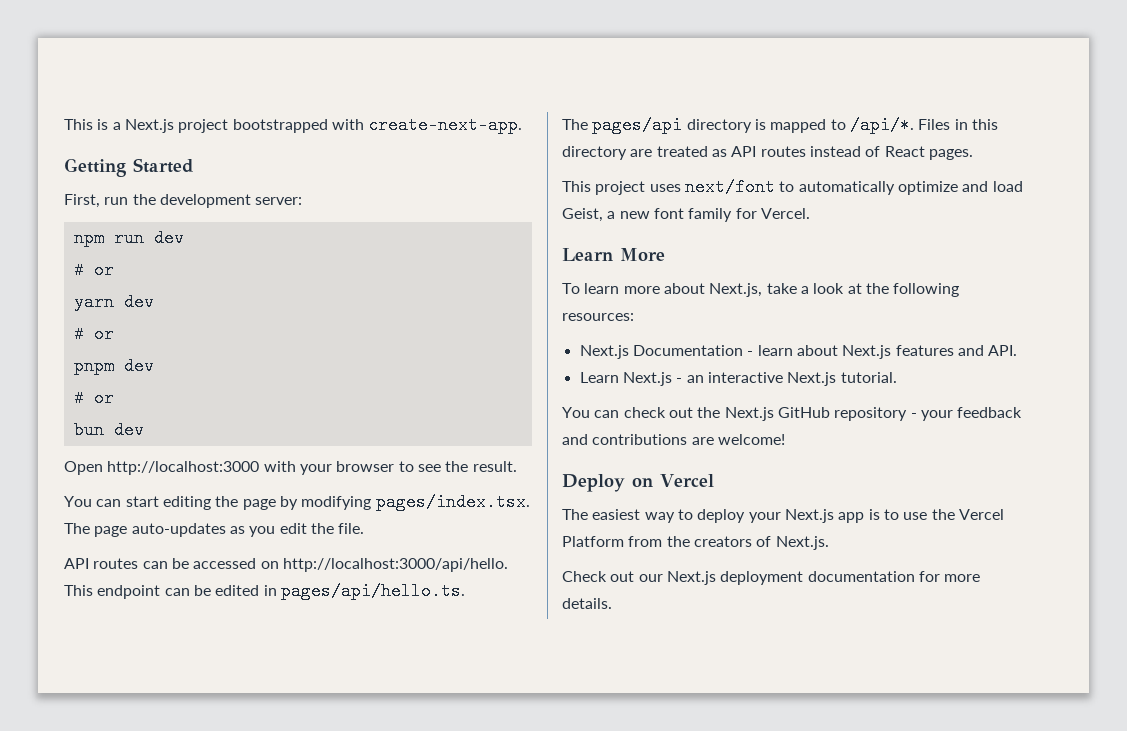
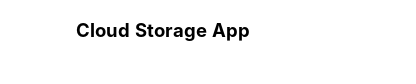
[64,116,523,134] [64,158,194,177] [64,194,303,208] [73,229,184,247] [73,261,114,279] [73,293,154,311] [73,325,114,343] [73,357,154,375] [73,389,114,407] [73,421,144,439] [64,461,517,475] [64,493,530,511] [64,523,365,537] [64,558,508,572] [64,582,465,600] [562,116,998,134] [562,146,973,160] [562,178,1023,196] [562,208,810,222] [562,248,665,261] [562,283,960,297] [562,313,634,321] [579,345,1018,359] [579,372,897,386] [562,407,1023,421] [562,434,785,445] [562,474,714,492] [562,509,1004,523] [562,536,829,550] [562,571,981,585] [562,598,612,609] This is a Next.js project bootstrapped with create-next-app. // Getting Started // First, run the development server: // npm run dev // # or // yarn dev // # or // pnpm dev // # or // bun dev // Open http://localhost:3000 with your browser to see the result. // You can start editing the page by modifying pages/index.tsx. The page auto-updates as you edit the file. // API routes can be accessed on http://localhost:3000/api/hello. This endpoint can be edited in pages/api/hello.ts. // The pages/api directory is mapped to /api/*. Files in this directory are treated as API routes instead of React pages. // This project uses next/font to automatically optimize and load Geist, a new font family for Vercel. // Learn More // To learn more about Next.js, take a look at the following resources: // Next.js Documentation - learn about Next.js features and API. // Learn Next.js - an interactive Next.js tutorial. // You can check out the Next.js GitHub repository - your feedback and contributions are welcome! // Deploy on Vercel // The easiest way to deploy your Next.js app is to use the Vercel Platform from the creators of Next.js. // Check out our Next.js deployment documentation for more details. -> [76,23,250,41] Cloud Storage App

